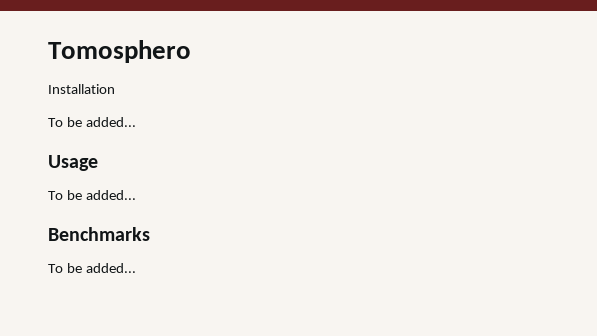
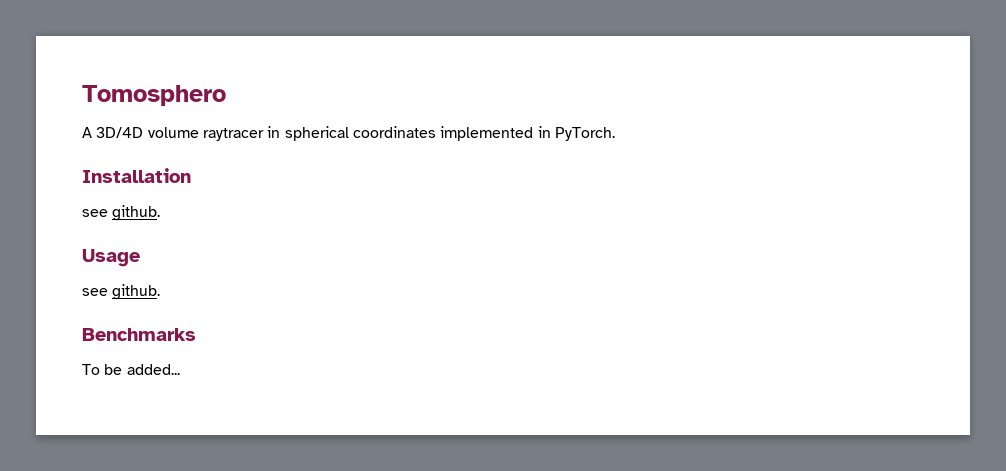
[48,84,115,94] [48,117,136,127] [48,155,98,171] [48,190,136,200] Installation // To be added... // Usage // To be added... -> [82,126,615,141] [82,168,191,183] [82,205,161,221] [82,249,140,267] [82,284,161,300] A 3D/4D volume raytracer in spherical coordinates implemented in PyTorch. // Installation // see github. // Usage // see github.

